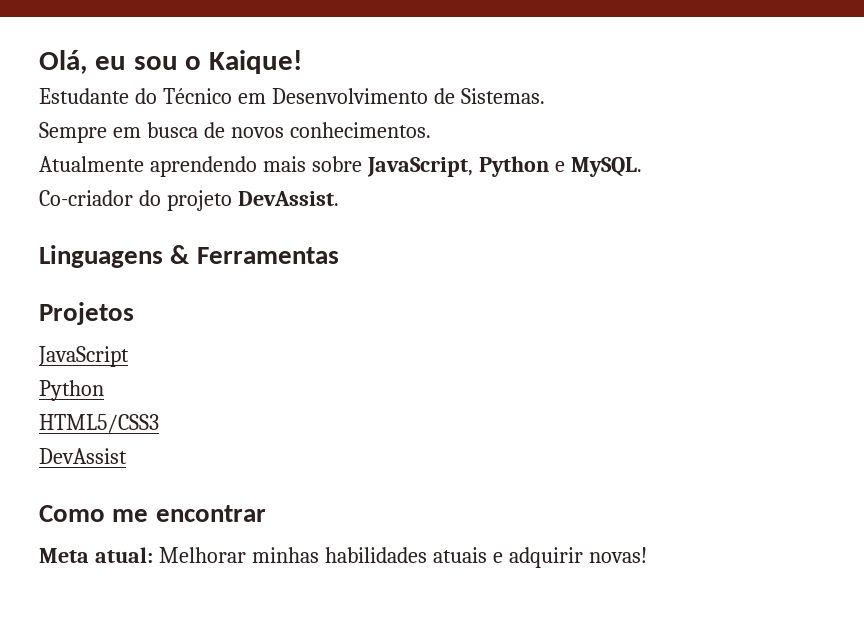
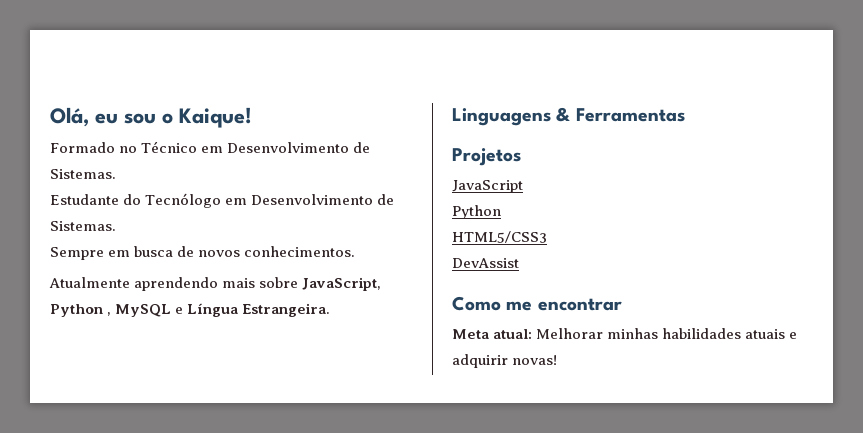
(303, 62) none -> [50,141,371,153] [50,169,116,179] // Formado no Técnico em Desenvolvimento de Sistemas.
[162,88,232,104] Técnico -> [145,193,222,208] Tecnólogo
[554,157,642,177] [39,190,339,211] e MySQL. // Co-criador do projeto DevAssist. -> [107,303,331,317] , MySQL e Língua Estrangeira.

